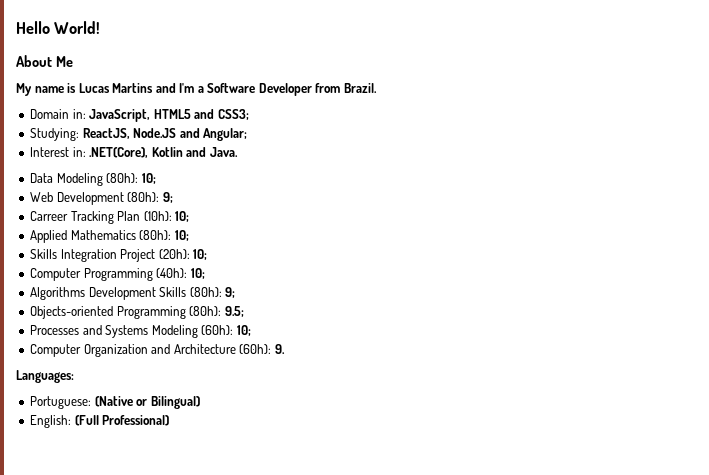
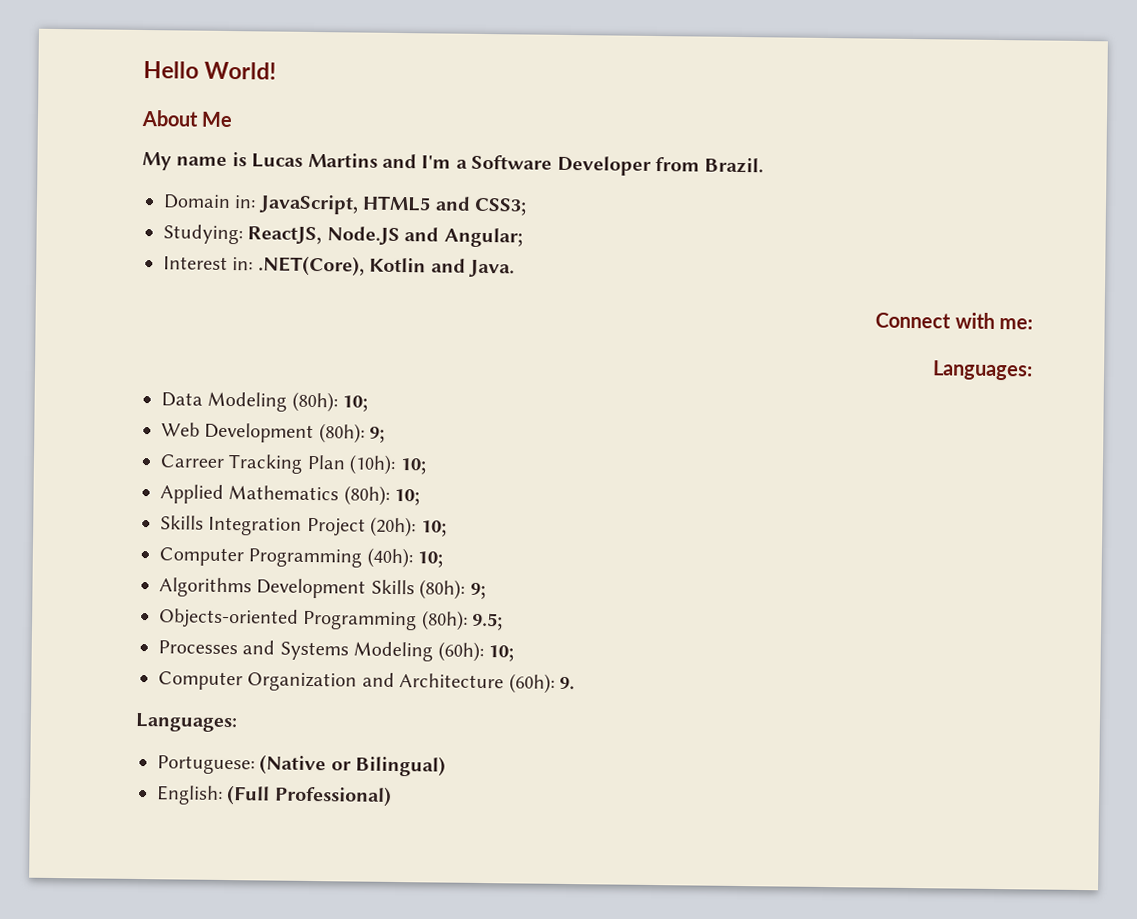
(238, 152) none -> [875,312,1033,330] [932,360,1033,381] // Connect with me: // Languages:

